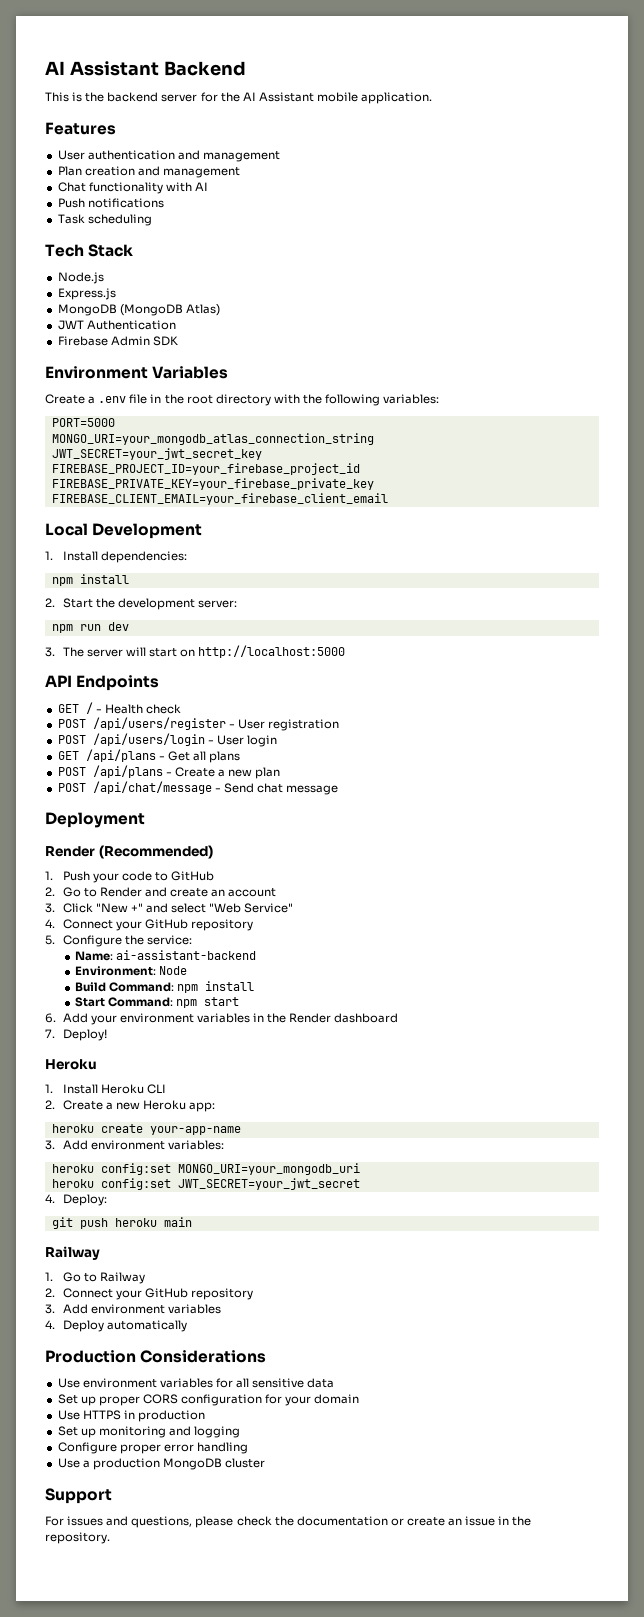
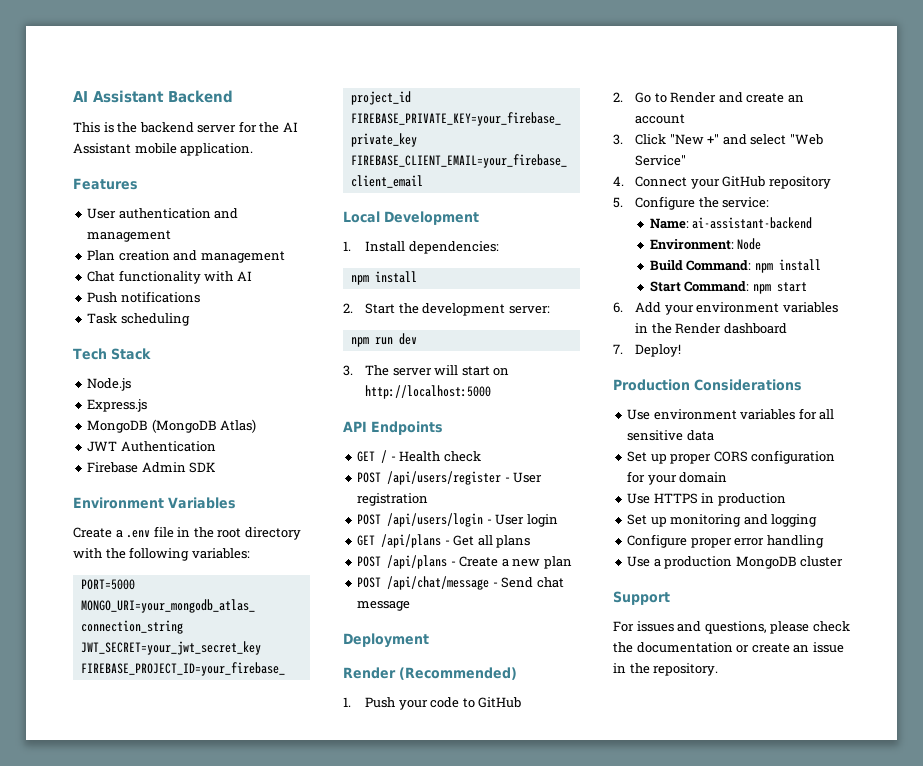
[45,1059,97,1070] [45,1084,166,1094] [45,1100,215,1112] [51,1124,241,1135] [45,1140,224,1150] [51,1163,360,1175] [51,1178,360,1190] [45,1194,107,1206] [51,1217,192,1229] [45,1246,100,1260] [45,1272,145,1284] [45,1288,253,1300] [45,1304,221,1314] [45,1320,187,1332] // Heroku // 1. Install Heroku CLI // 2. Create a new Heroku app: // heroku create your-app-name // 3. Add environment variables: // heroku config:set MONGO_URI=your_mongodb_uri // heroku config:set JWT_SECRET=your_jwt_secret // 4. Deploy: // git push heroku main // Railway // 1. Go to Railway // 2. Connect your GitHub repository // 3. Add environment variables // 4. Deploy automatically -> (682, 350) none

